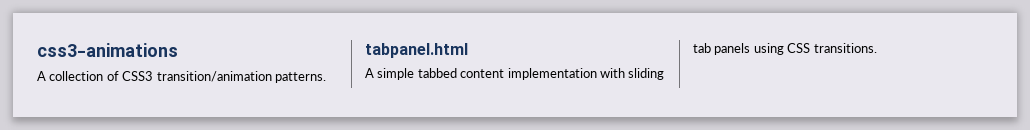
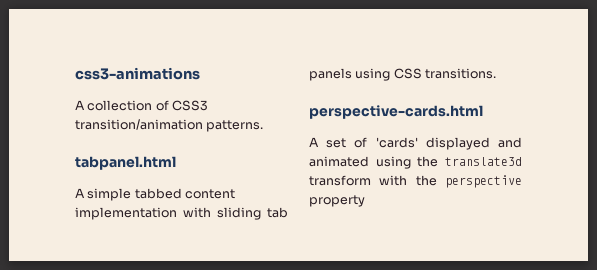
(877, 48) none -> [309,105,483,119] [309,137,522,150] [309,156,522,169] [309,175,522,188] [309,195,365,207] // perspective-cards.html // A set of 'cards' displayed and animated using the translate3d transform with the perspective property

